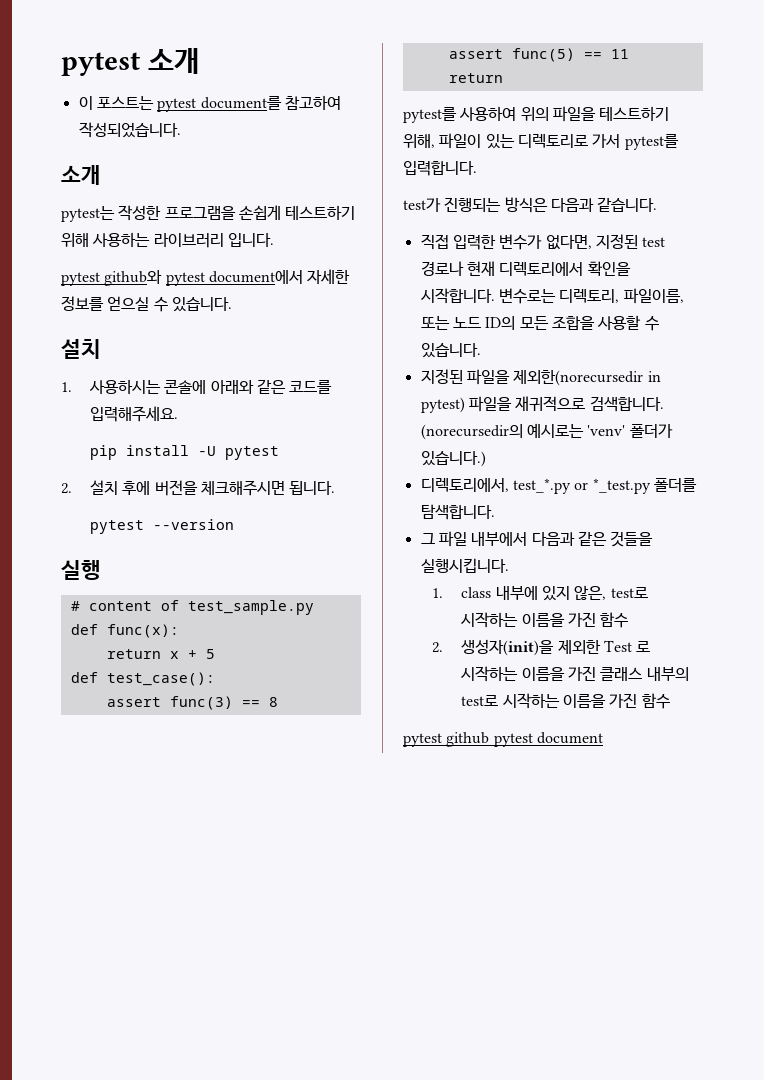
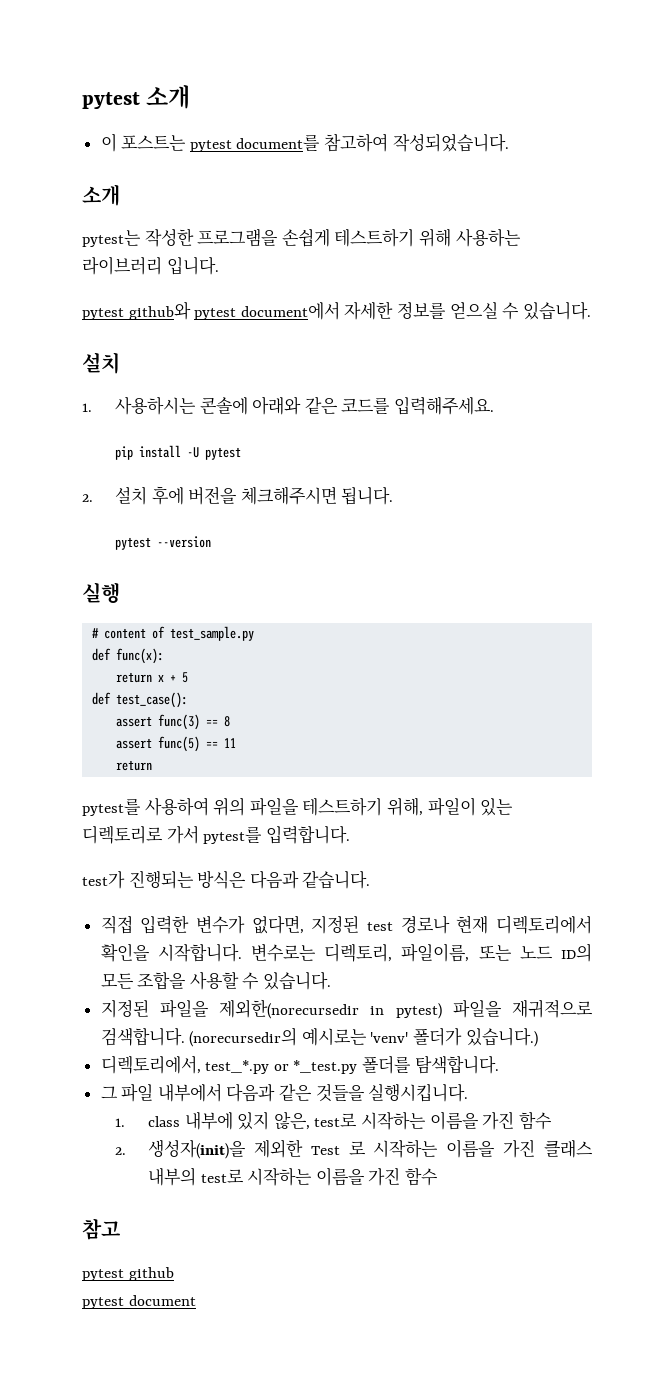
(670, 701) none -> [82,1218,120,1240] // 참고
(490, 739) none -> (174, 1274) //

